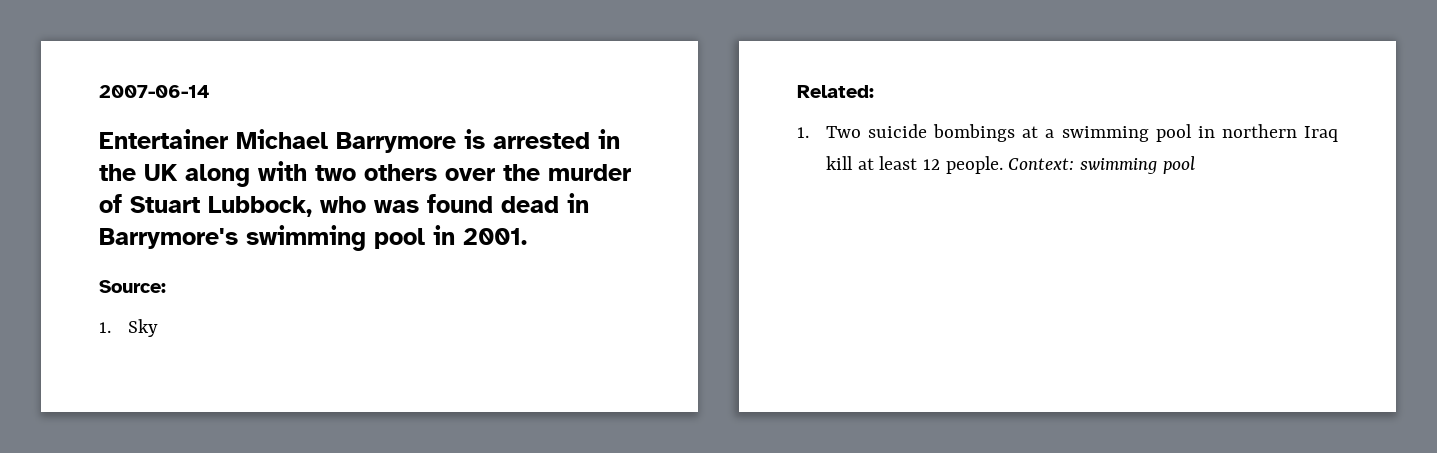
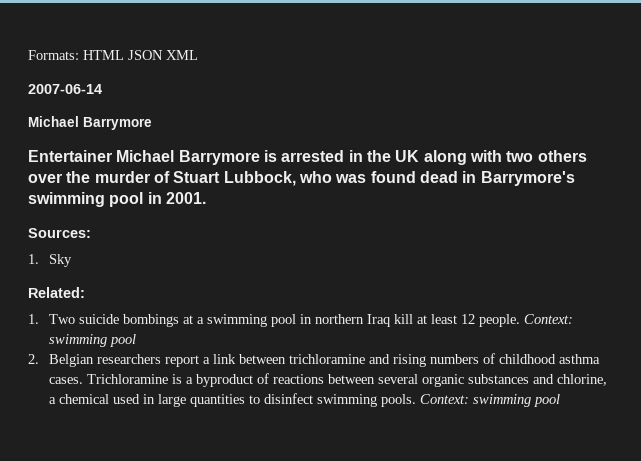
(99, 91) none -> [28,50,198,60] Formats: HTML JSON XML //
(210, 91) none -> [28,116,152,130] // Michael Barrymore
[99,280,166,293] Source: -> [28,228,91,238] Sources:
(1195, 165) none -> [28,353,601,367] [49,373,608,387] [49,393,561,407] // 2. Belgian researchers report a link between trichloramine and rising numbers of childhood asthma cases. Trichloramine is a byproduct of reactions between several organic substances and chlorine, a chemical used in large quantities to disinfect swimming pools. Context: swimming pool

